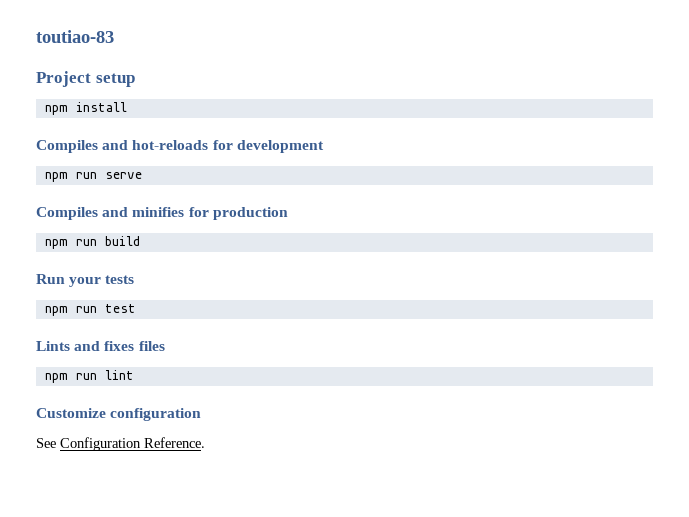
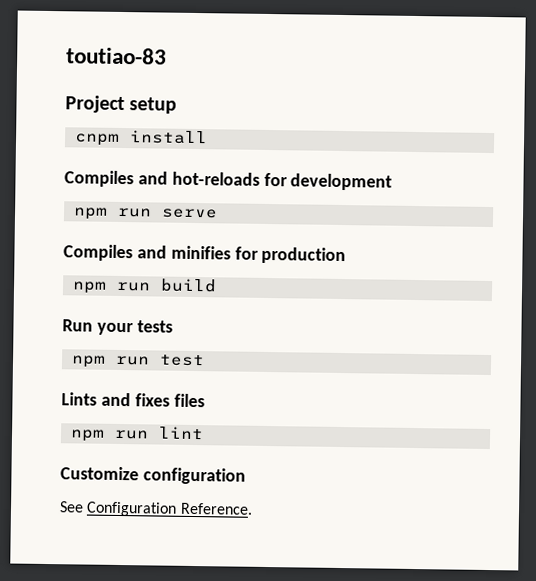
[44,105,68,115] npm -> [73,133,120,146] cnpm

